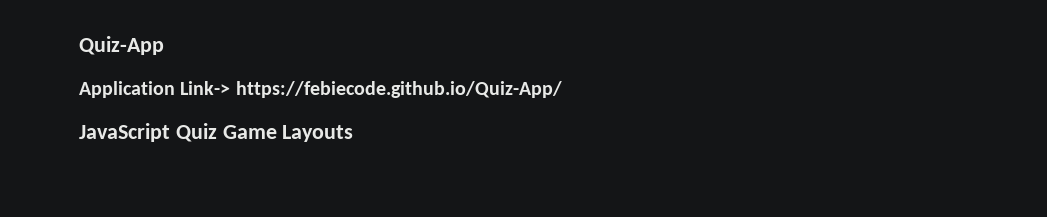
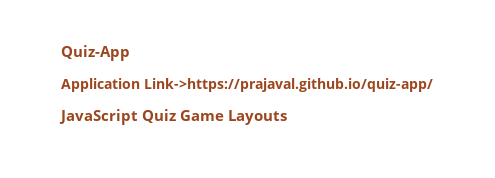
[180,81,562,98] Link-> https://febiecode.github.io/Quiz-App/ -> [144,78,433,92] Link->https://prajaval.github.io/quiz-app/

